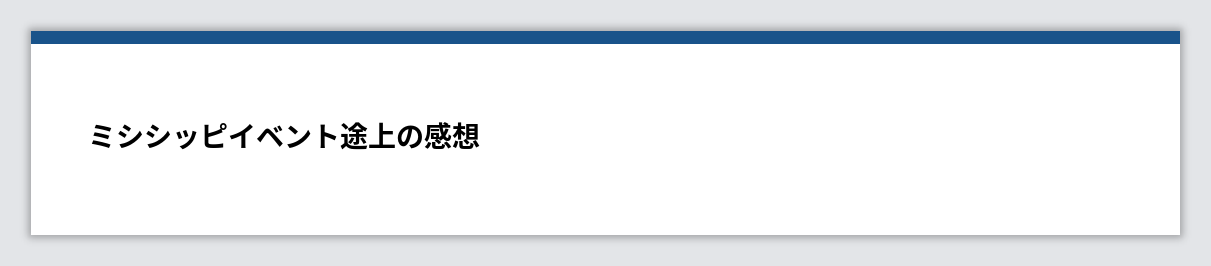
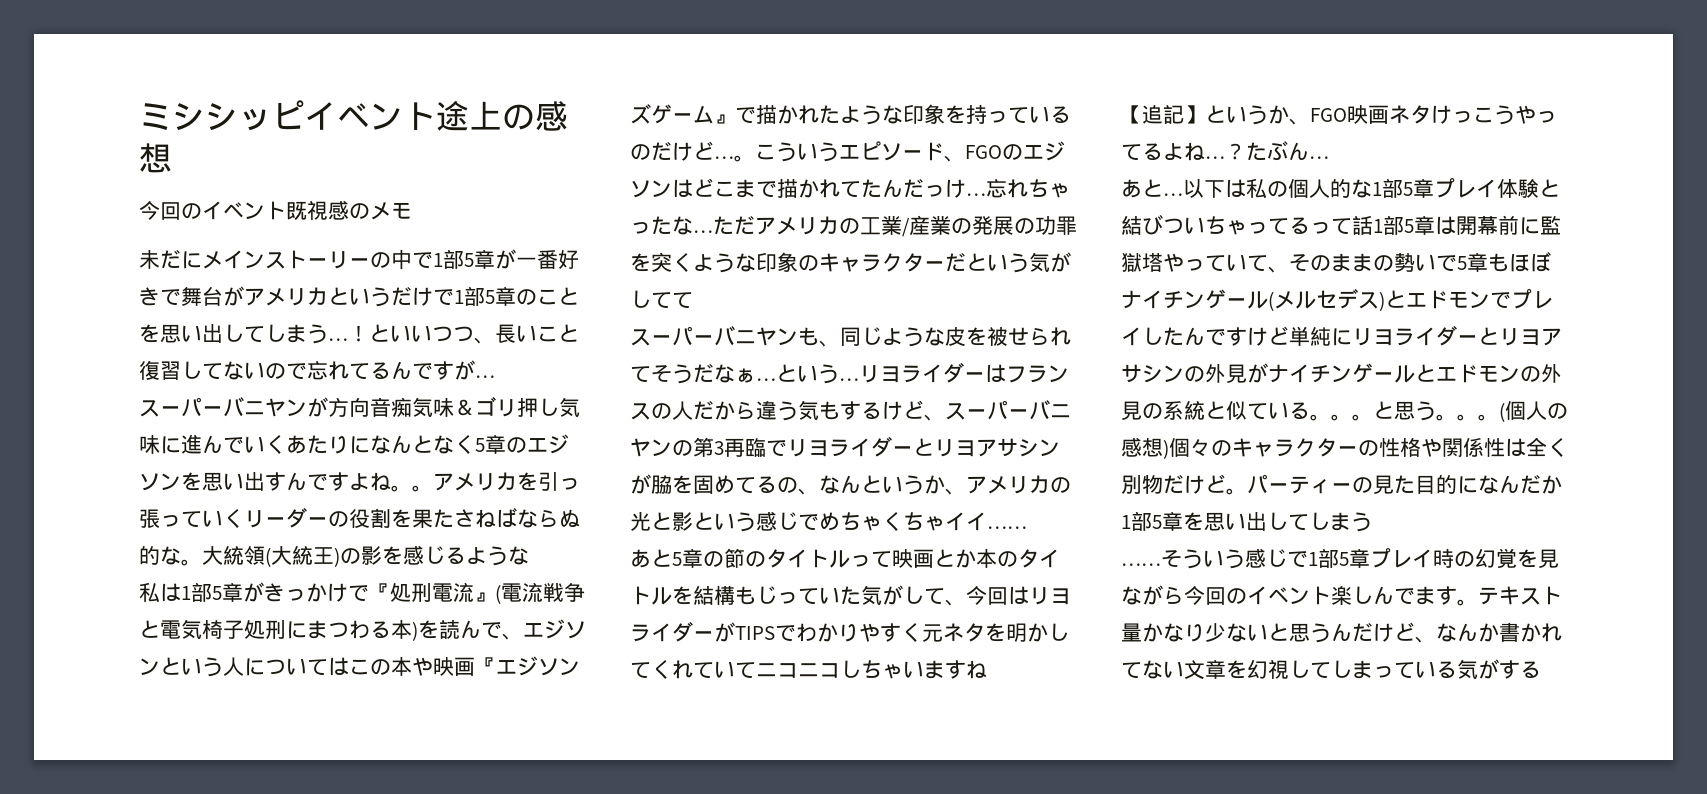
(480, 135) none -> [139,200,412,221] [139,249,579,270] [139,286,579,307] [139,324,579,344] [139,360,495,380] [139,396,580,418] [139,434,569,454] [139,472,580,492] [139,507,580,528] [139,545,529,567] [139,582,585,604] [139,619,586,641] [139,656,580,677] [630,104,1071,125] [630,141,1065,162] [630,178,1070,198] [630,215,1077,237] [630,252,1071,273] [630,290,693,309] [630,326,1071,347] [630,362,1069,384] [630,400,1071,421] [630,436,1060,457] [630,474,1071,495] [630,511,1027,532] [630,548,1060,568] [630,585,1071,606] [630,621,1069,642] [630,660,987,679] [1121,104,1557,125] [1121,141,1329,161] [1121,178,1560,198] [1121,215,1561,235] [1121,252,1551,273] [1121,288,1553,311] [1121,325,1562,346] [1121,363,1562,383] [1121,401,1568,422] [1121,437,1568,459] [1121,474,1562,495] [1121,511,1372,532] [1121,548,1559,569] [1121,585,1562,606] [1121,622,1562,643] [1121,659,1541,680] // 今回のイベント既視感のメモ // 未だにメインストーリーの中で1部5章が一番好きで舞台がアメリカというだけで1部5章のことを思い出してしまう…！といいつつ、長いこと復習してないので忘れてるんですが… // スーパーバニヤンが方向音痴気味＆ゴリ押し気味に進んでいくあたりになんとなく5章のエジソンを思い出すんですよね。。アメリカを引っ張っていくリーダーの役割を果たさねばならぬ的な。大統領(大統王)の影を感じるような // 私は1部5章がきっかけで『処刑電流』(電流戦争と電気椅子処刑にまつわる本)を読んで、エジソンという人についてはこの本や映画『エジソンズゲーム』で描かれたような印象を持っているのだけど…。こういうエピソード、FGOのエジソンはどこまで描かれてたんだっけ…忘れちゃったな…ただアメリカの工業/産業の発展の功罪を突くような印象のキャラクターだという気がしてて // スーパーバニヤンも、同じような皮を被せられてそうだなぁ…という…リヨライダーはフランスの人だから違う気もするけど、スーパーバニヤンの第3再臨でリヨライダーとリヨアサシンが脇を固めてるの、なんというか、アメリカの光と影という感じでめちゃくちゃイイ…… // あと5章の節のタイトルって映画とか本のタイトルを結構もじっていた気がして、今回はリヨライダーがTIPSでわかりやすく元ネタを明かしてくれていてニコニコしちゃいますね // 【追記】というか、FGO映画ネタけっこうやってるよね…？たぶん… // あと…以下は私の個人的な1部5章プレイ体験と結びついちゃってるって話1部5章は開幕前に監獄塔やっていて、そのままの勢いで5章もほぼナイチンゲール(メルセデス)とエドモンでプレイしたんですけど単純にリヨライダーとリヨアサシンの外見がナイチンゲールとエドモンの外見の系統と似ている。。。と思う。。。(個人の感想)個々のキャラクターの性格や関係性は全く別物だけど。パーティーの見た目的になんだか1部5章を思い出してしまう // ……そういう感じで1部5章プレイ時の幻覚を見ながら今回のイベント楽しんでます。テキスト量かなり少ないと思うんだけど、なんか書かれてない文章を幻視してしまっている気がする

